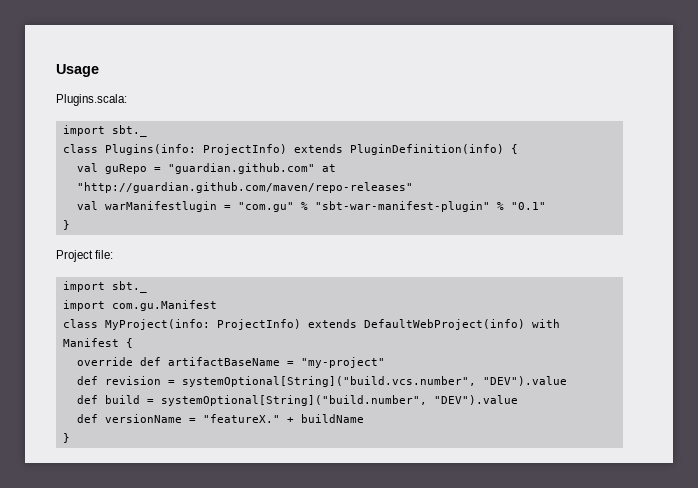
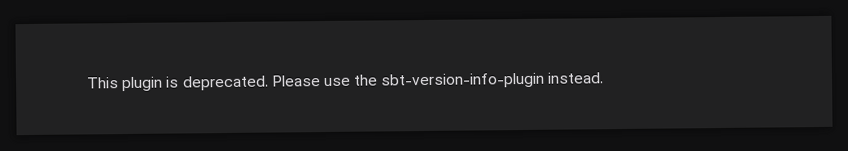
[56,64,99,77] [56,94,127,106] [62,125,147,137] [62,144,518,155] [76,163,336,174] [76,182,413,193] [76,201,546,212] [62,220,70,230] [56,250,114,262] [62,281,147,293] [62,300,217,311] [62,319,560,330] [62,338,133,348] [76,357,385,368] [76,376,567,387] [76,395,518,406] [76,414,364,423] [62,433,70,443] Usage // Plugins.scala: // import sbt._ // class Plugins(info: ProjectInfo) extends PluginDefinition(info) { // val guRepo = "guardian.github.com" at "http://guardian.github.com/maven/repo-releases" // val warManifestlugin = "com.gu" % "sbt-war-manifest-plugin" % "0.1" // } // Project file: // import sbt._ // import com.gu.Manifest // class MyProject(info: ProjectInfo) extends DefaultWebProject(info) with Manifest { // override def artifactBaseName = "my-project" // def revision = systemOptional[String]("build.vcs.number", "DEV").value // def build = systemOptional[String]("build.number", "DEV").value // def versionName = "featureX." + buildName // } -> [87,72,605,92] This plugin is deprecated. Please use the sbt-version-info-plugin instead.

